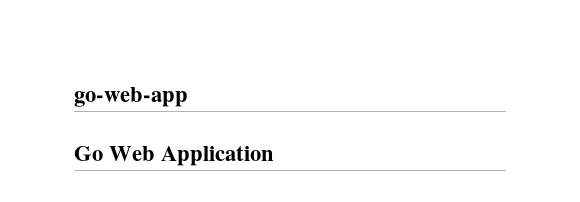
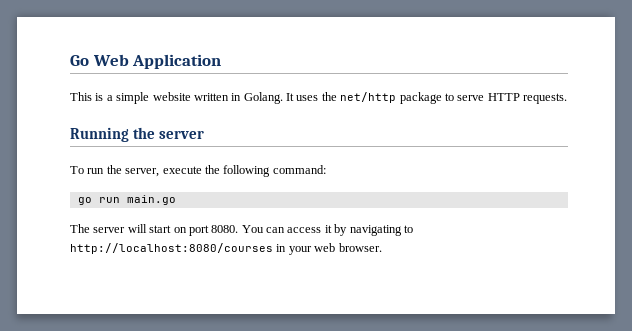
[74,87,188,107] go-web-app // -> (70, 60) none
(275, 156) none -> [70,92,567,104] [70,127,205,142] [70,165,326,177] [77,195,176,205] [70,224,413,236] [70,243,382,255] // This is a simple website written in Golang. It uses the net/http package to serve HTTP requests. // Running the server // To run the server, execute the following command: // go run main.go // The server will start on port 8080. You can access it by navigating to http://localhost:8080/courses in your web browser.

